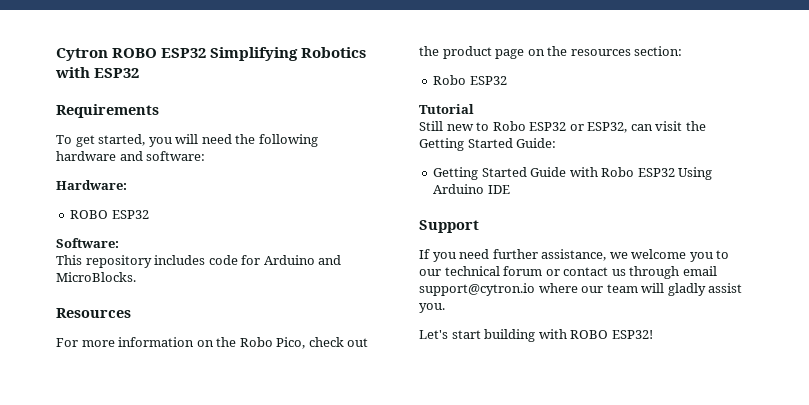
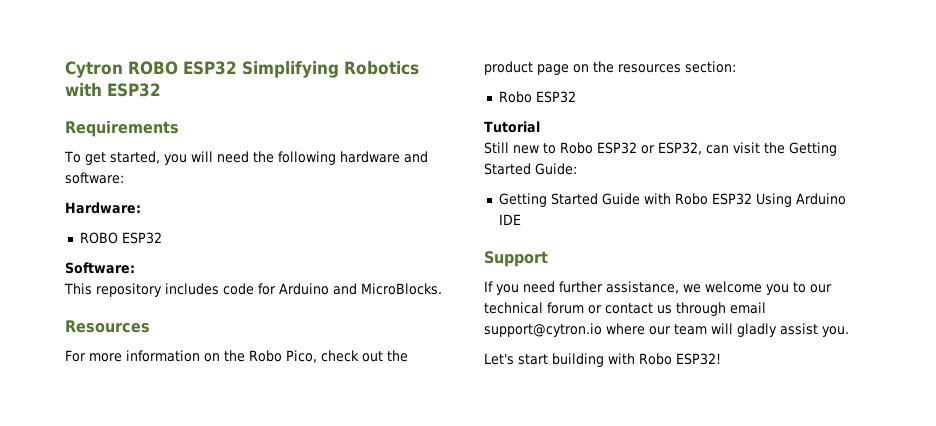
[570,330,609,339] ROBO -> [639,353,672,365] Robo

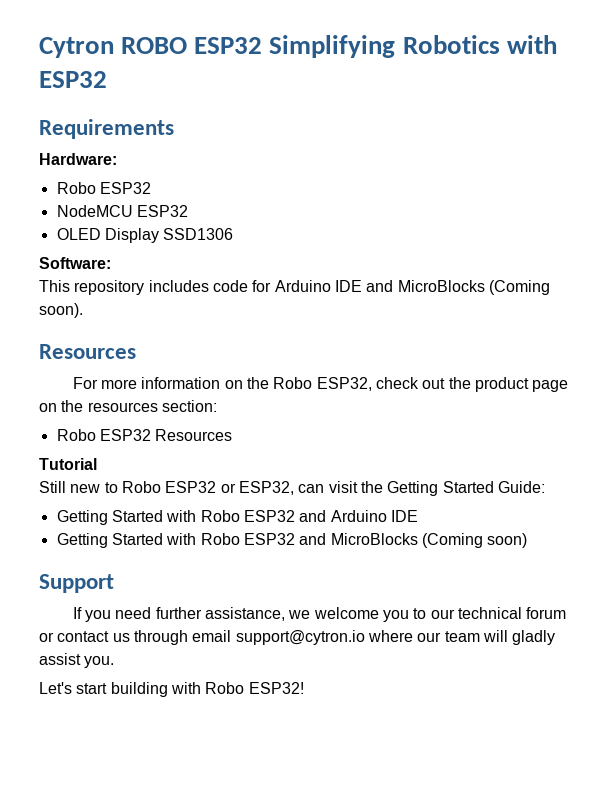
[64,151,428,165] [65,172,124,184] // To get started, you will need the following hardware and software: -> (174, 129) none
[79,232,162,244] ROBO ESP32 -> [56,182,151,194] [56,205,188,217] [56,228,234,243] Robo ESP32 // NodeMCU ESP32 // OLED Display SSD1306
[333,283,442,295] and MicroBlocks. -> [334,280,550,295] [39,303,83,318] IDE and MicroBlocks (Coming soon).
[286,350,317,363] Pico, -> [316,377,372,391] ESP32,
(576, 97) none -> [155,429,233,441] Resources
[601,193,846,207] [498,214,521,225] Guide with Robo ESP32 Using Arduino IDE -> [166,510,418,522] [56,533,528,548] with Robo ESP32 and Arduino IDE // Getting Started with Robo ESP32 and MicroBlocks (Coming soon)

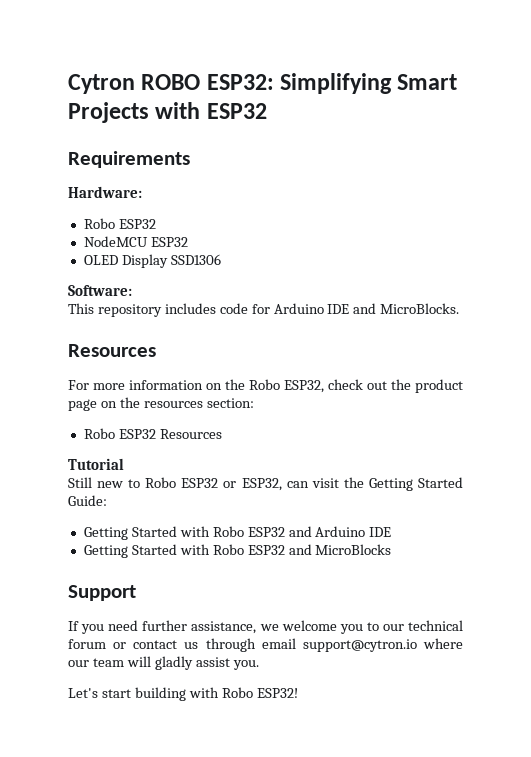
[194,35,500,58] ESP32 Simplifying Robotics -> [206,73,458,94] [68,102,149,123] ESP32: Simplifying Smart Projects
[397,280,550,295] [39,303,83,318] MicroBlocks (Coming soon). -> [380,303,460,314] MicroBlocks.
[421,533,528,548] (Coming soon) -> (392, 549) none

